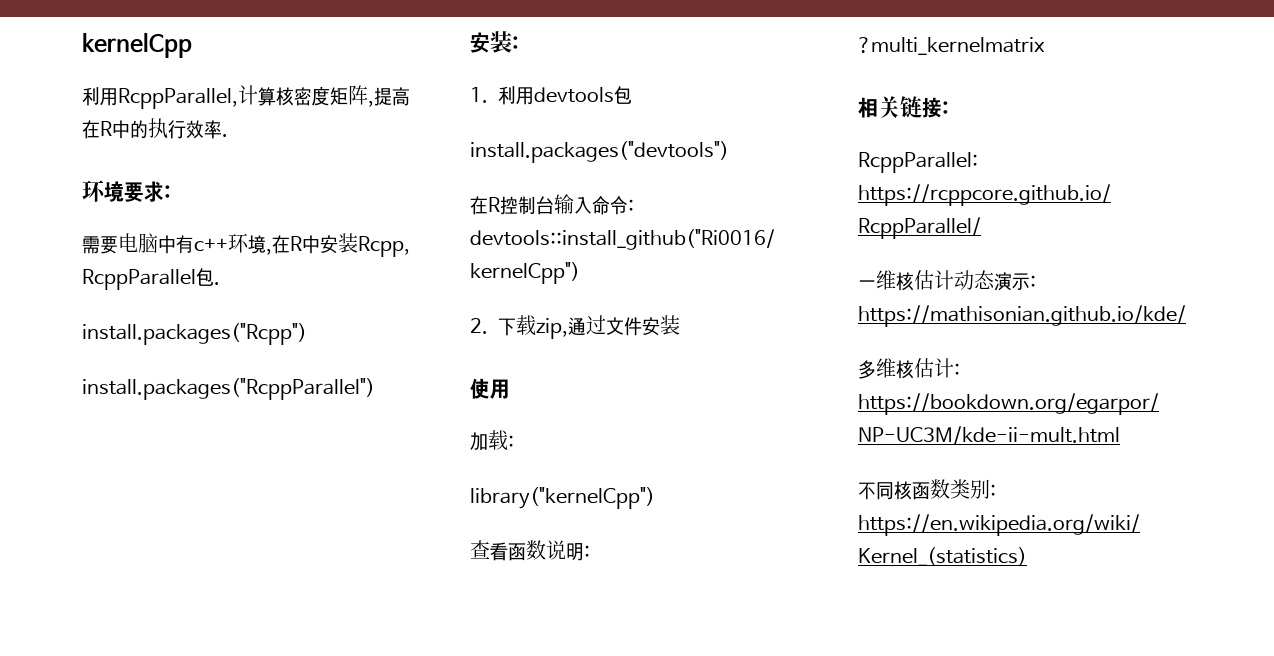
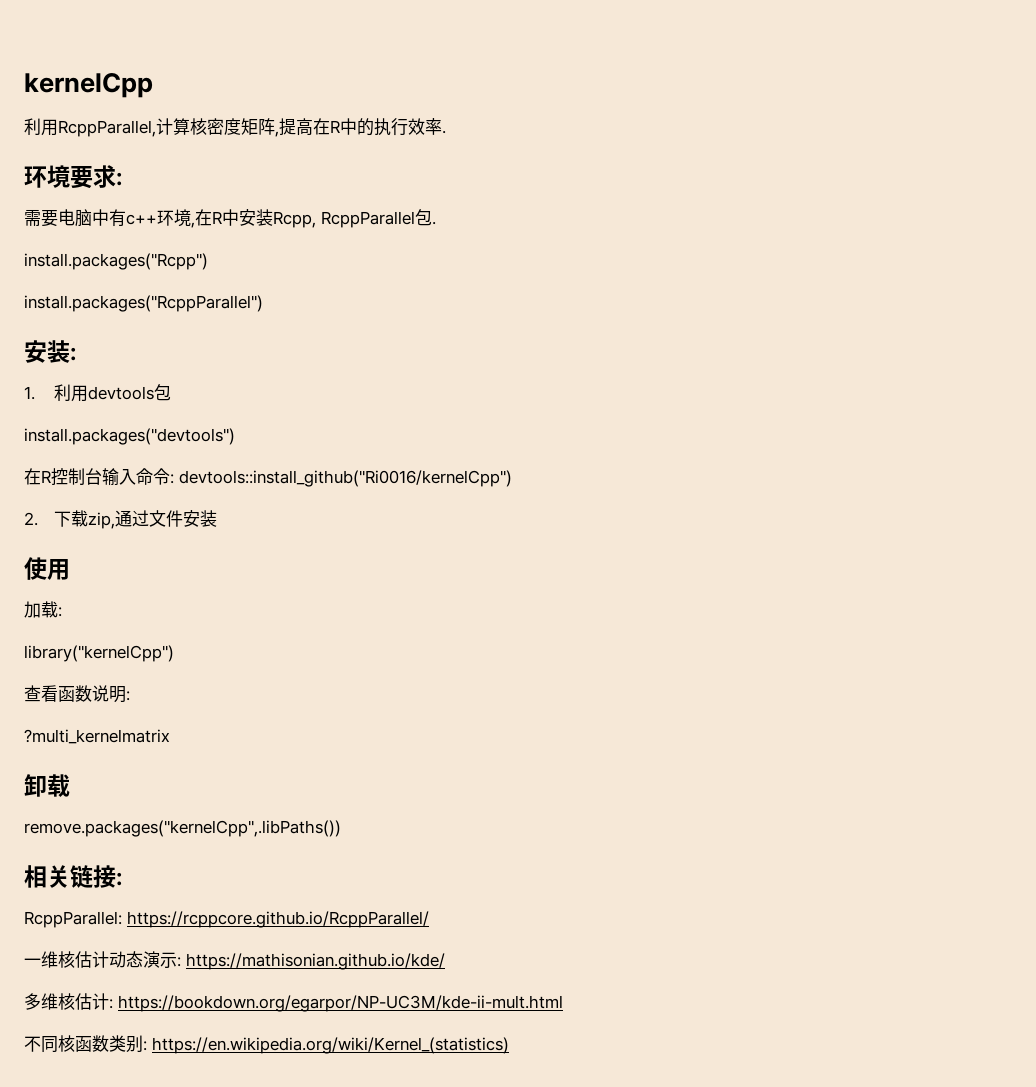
(1045, 46) none -> [24,774,70,797] [24,820,341,837] // 卸载 // remove.packages("kernelCpp",.libPaths())

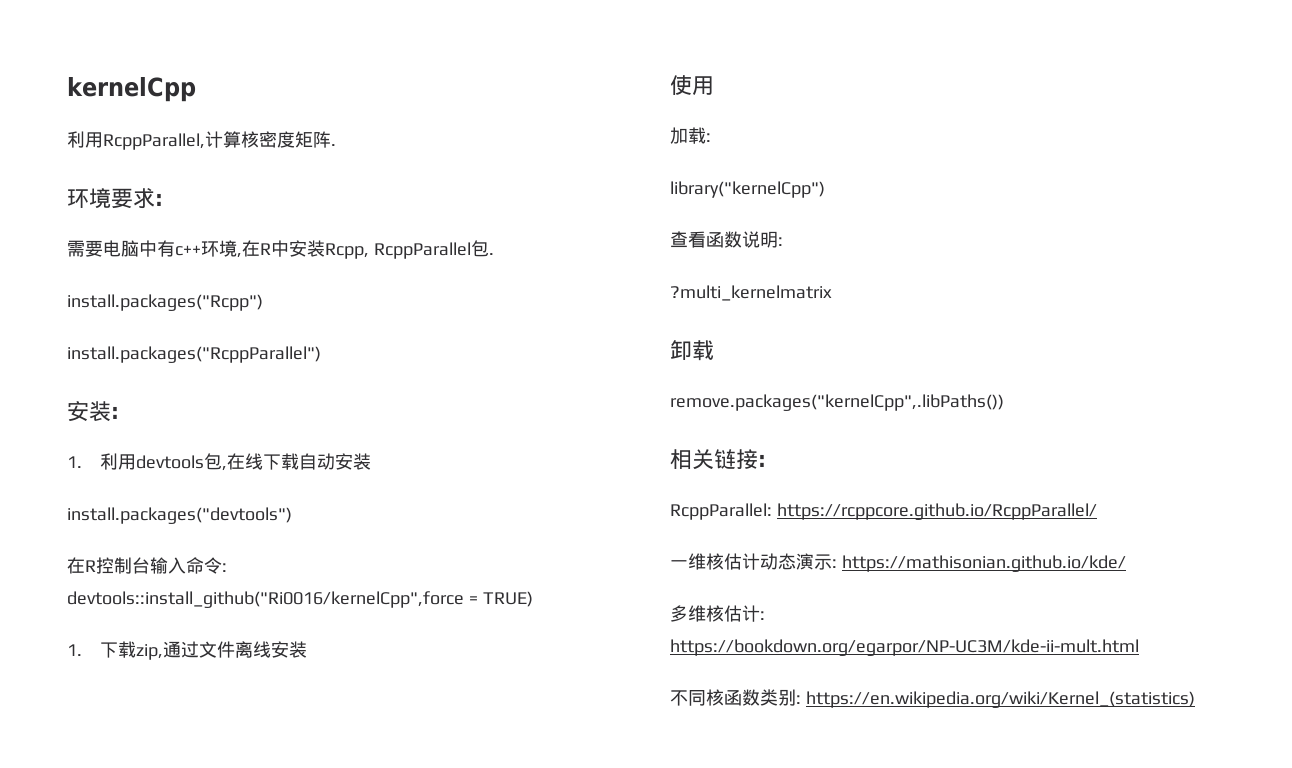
[275,118,442,137] ,提高在R中的执行效率 -> (331, 139) none
(171, 392) none -> [222,453,372,471] ,在线下载自动安装
[178,470,512,487] [24,512,38,526] devtools::install_github("Ri0016/kernelCpp") // 2. -> [67,591,533,608] [67,644,82,656] devtools::install_github("Ri0016/kernelCpp",force = TRUE) // 1.
(183, 518) none -> [235,641,272,658] 离线

